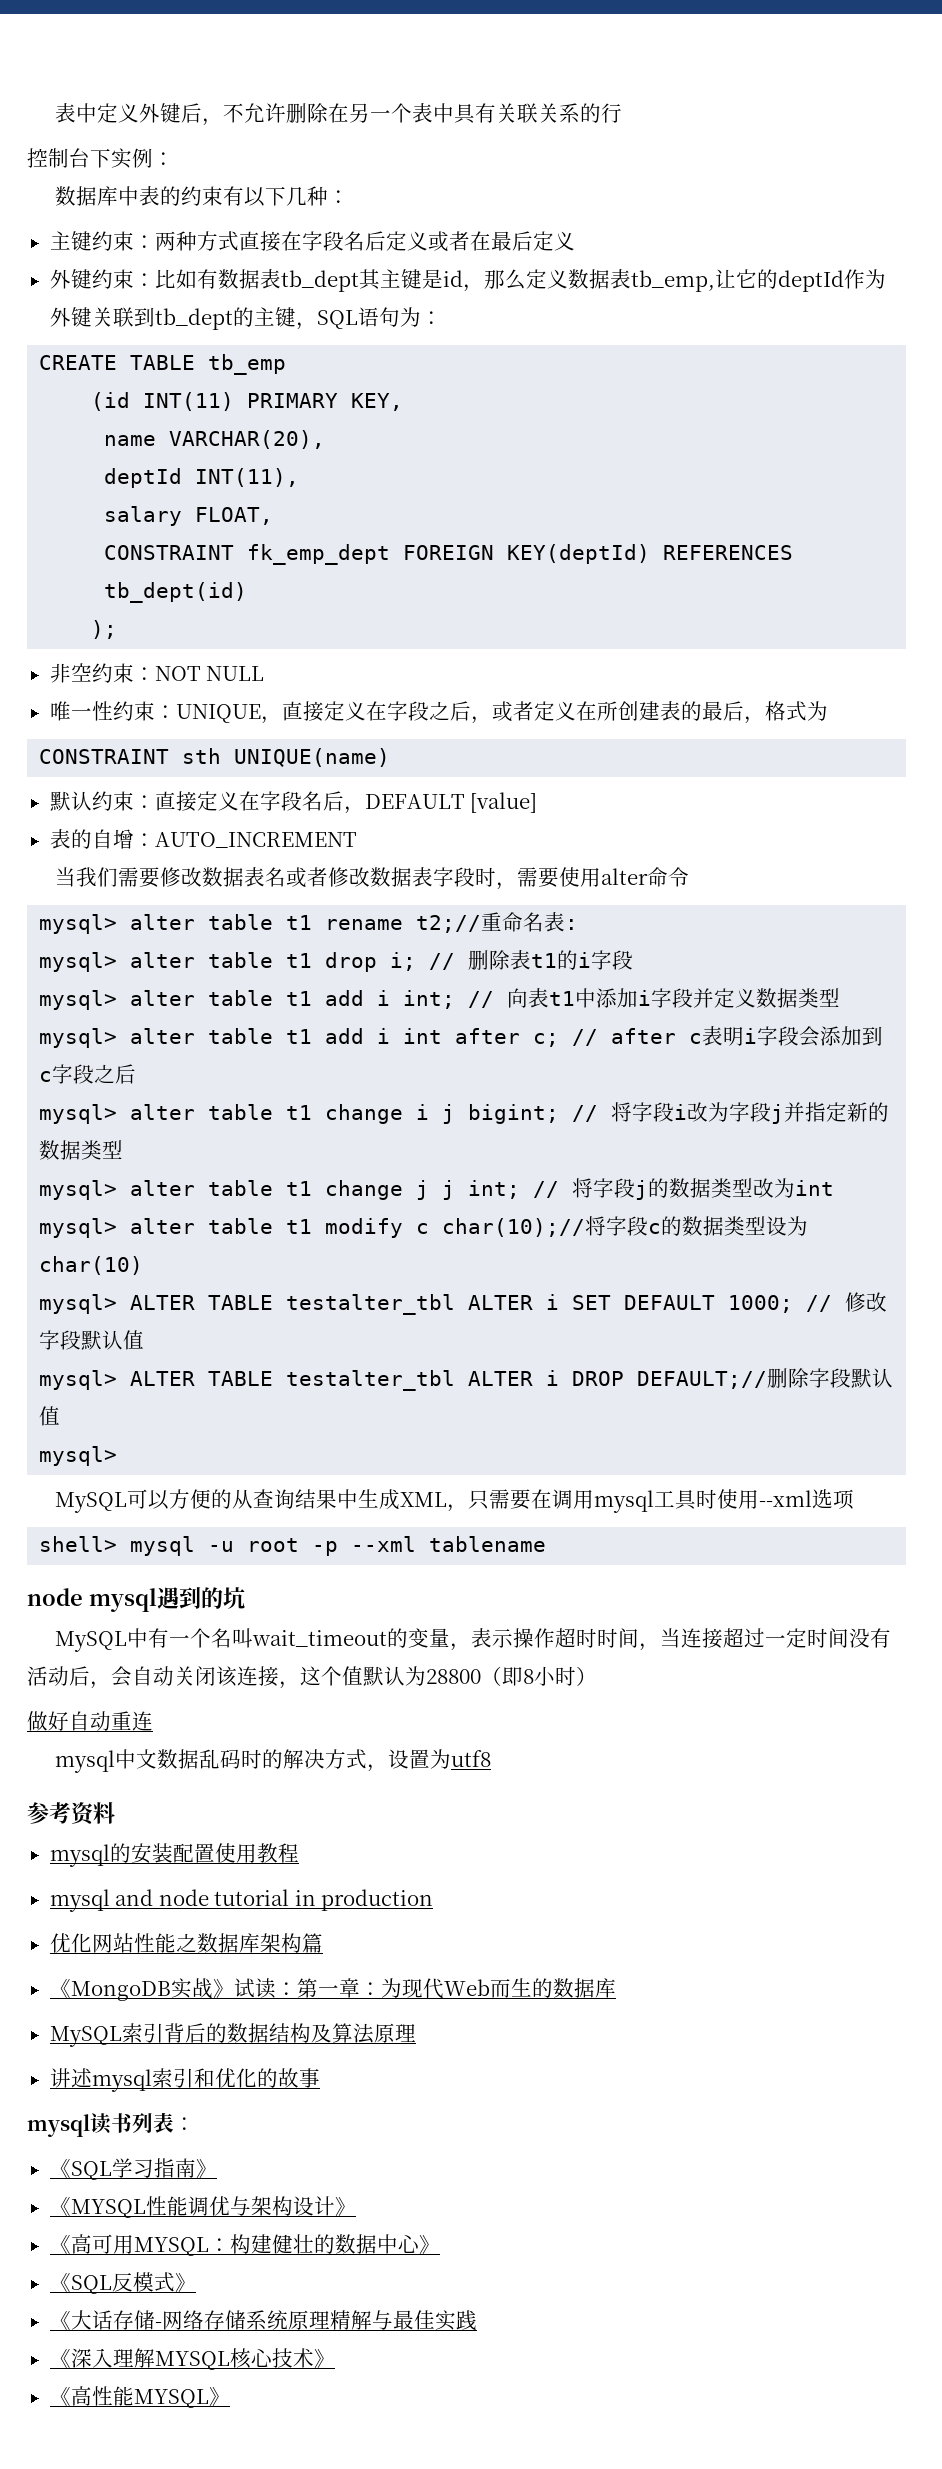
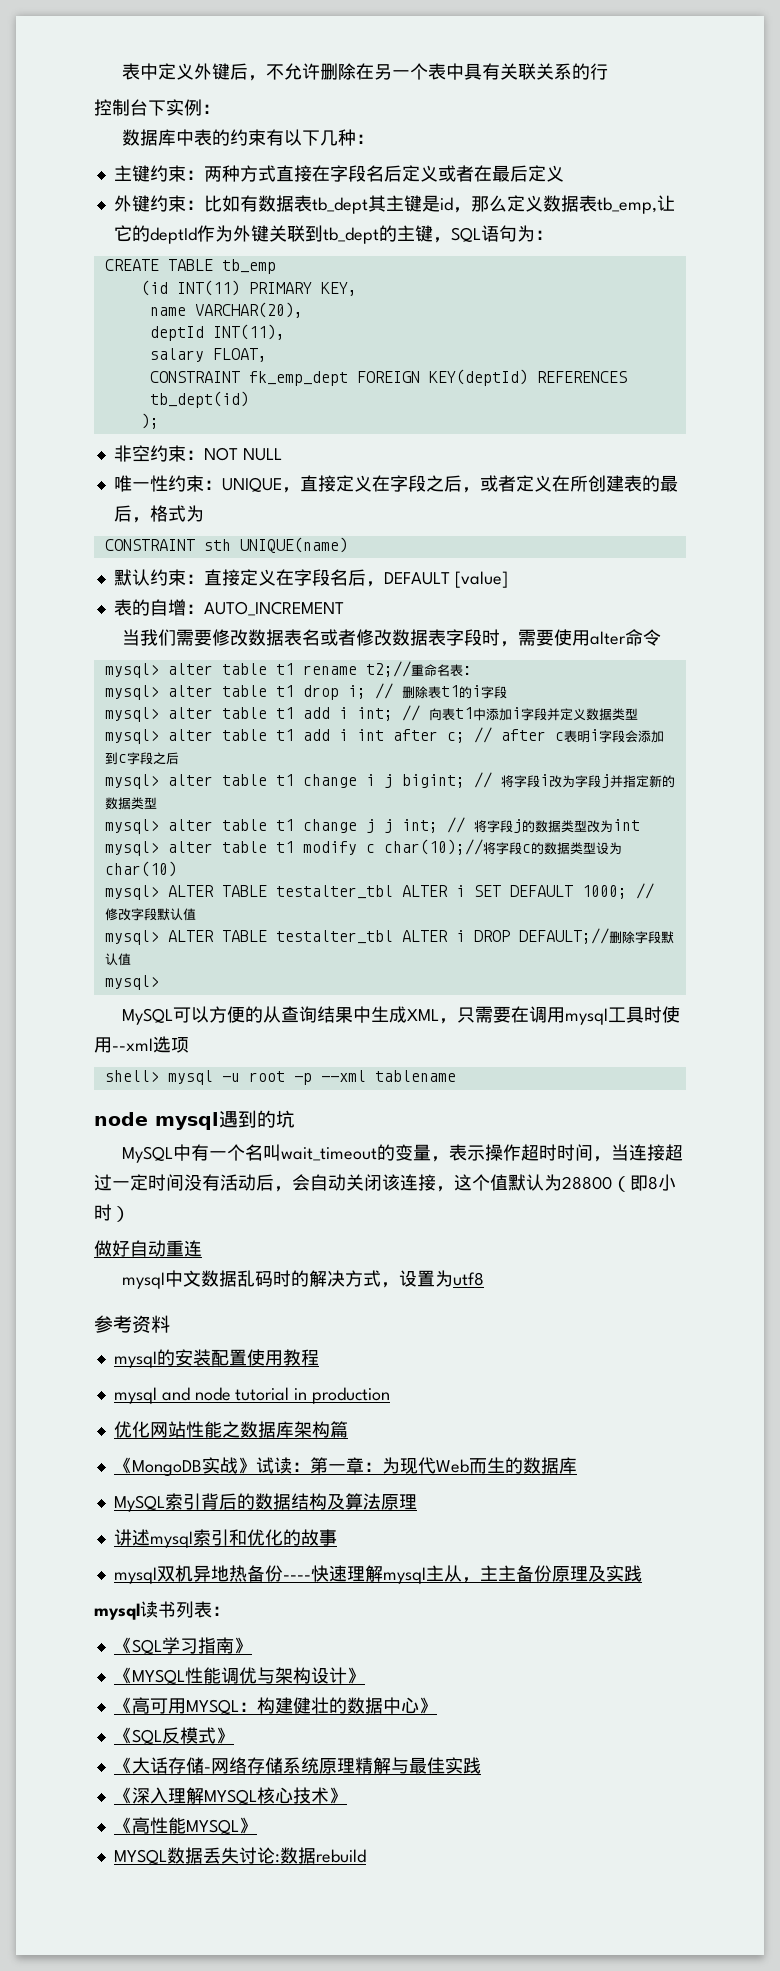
(320, 2078) none -> [113,1565,642,1584] // mysql双机异地热备份----快速理解mysql主从，主主备份原理及实践
(230, 2396) none -> [113,1847,366,1864] // MYSQL数据丢失讨论:数据rebuild

